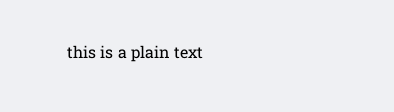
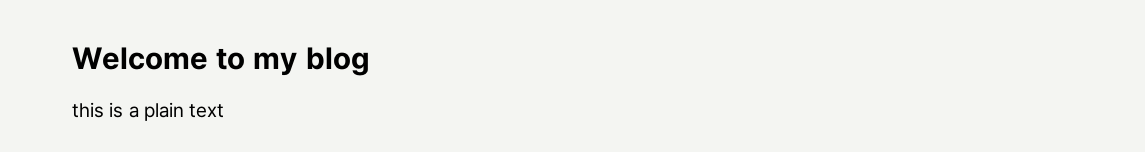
(67, 52) none -> [72,47,370,76] Welcome to my blog //

